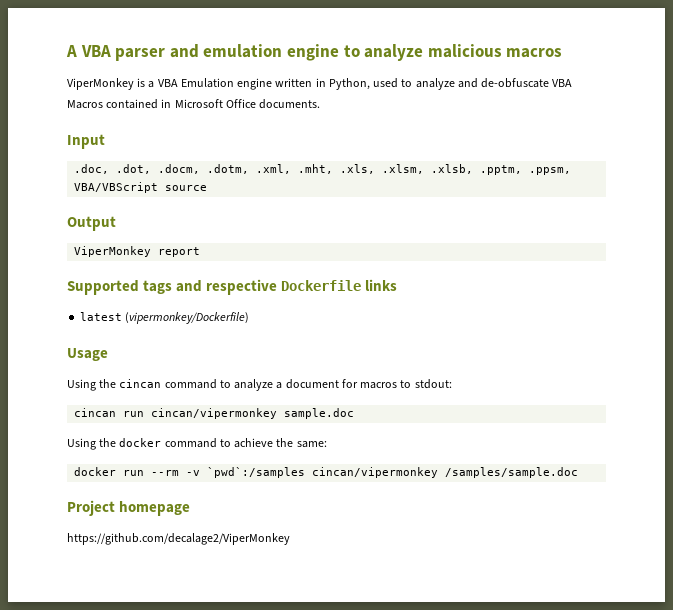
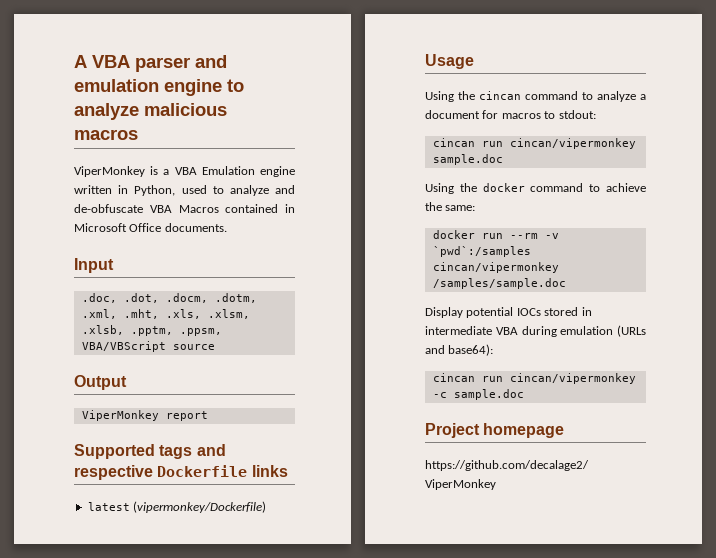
(579, 472) none -> [425,307,592,318] [425,325,646,337] [425,344,494,356] [432,373,636,384] [432,389,524,400] // Display potential IOCs stored in intermediate VBA during emulation (URLs and base64): // cincan run cincan/vipermonkey -c sample.doc

